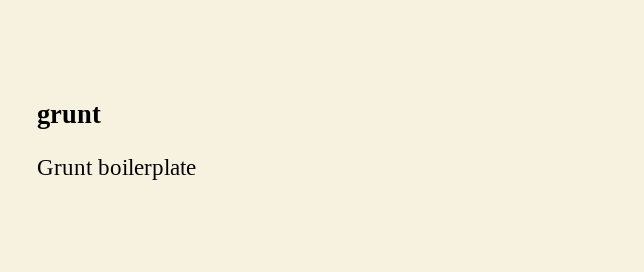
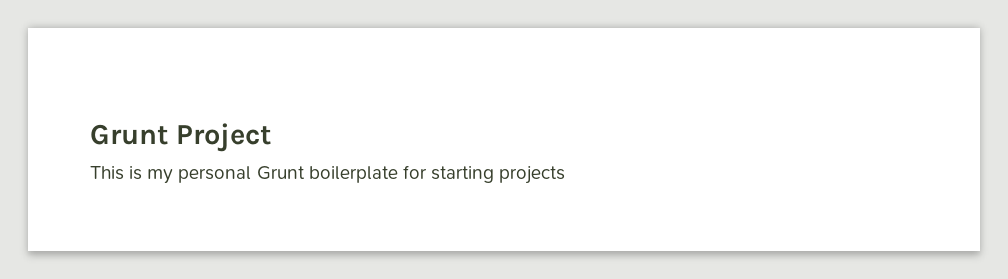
[37,107,101,129] [37,159,197,180] grunt // Grunt boilerplate -> [90,123,271,152] [90,165,566,184] Grunt Project // This is my personal Grunt boilerplate for starting projects

